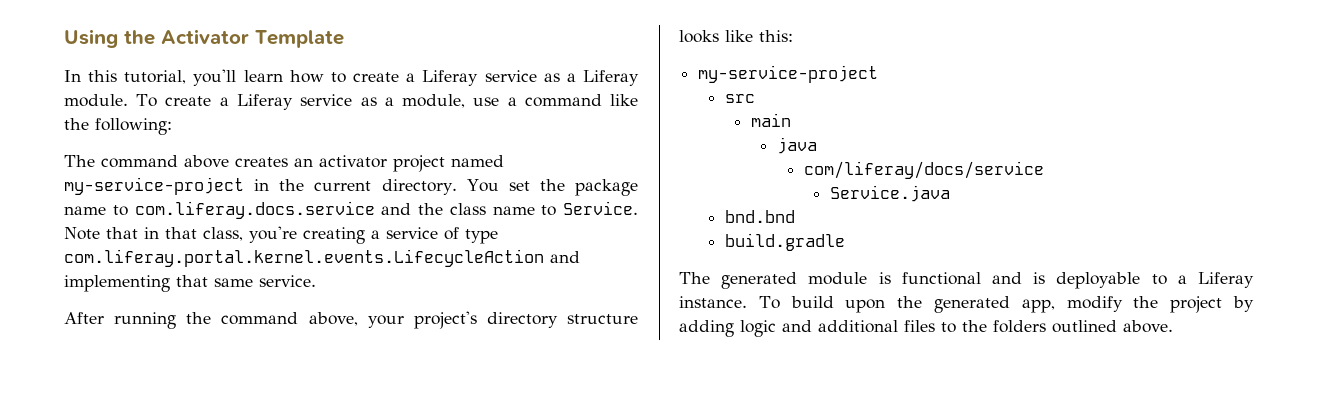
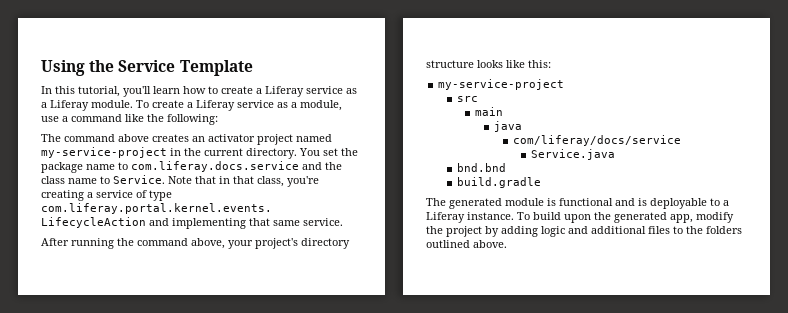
[161,29,249,44] Activator -> [118,60,176,72] Service

